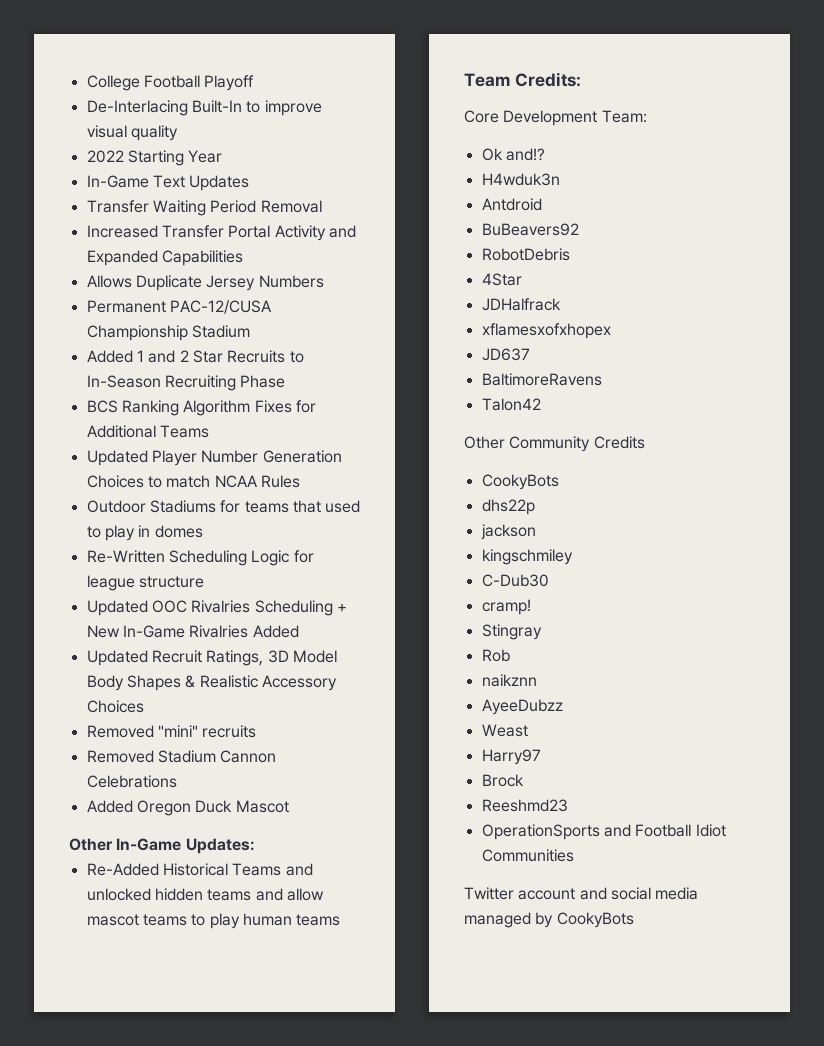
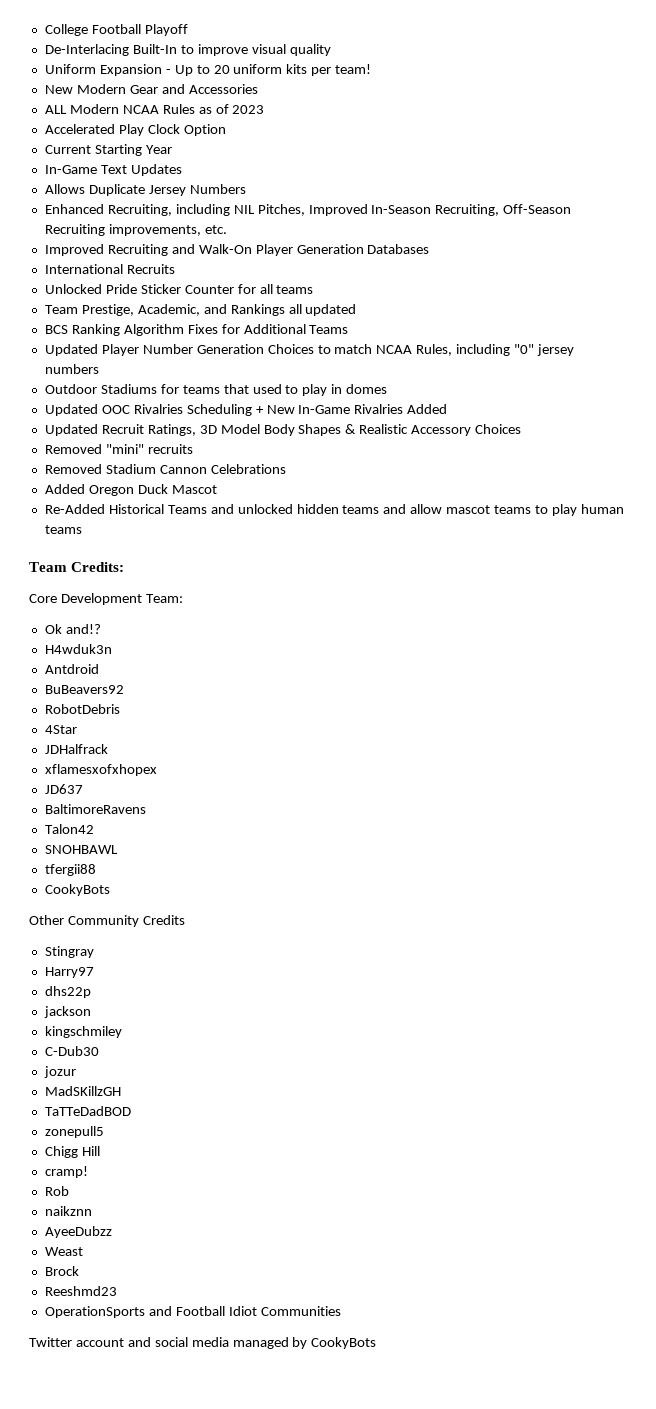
[86,150,124,163] 2022 -> [44,64,372,76] [44,84,258,94] [44,104,265,114] [44,124,226,136] [44,145,91,154] Uniform Expansion - Up to 20 uniform kits per team! // New Modern Gear and Accessories // ALL Modern NCAA Rules as of 2023 // Accelerated Play Clock Option // Current
[86,200,322,216] [86,225,356,241] [86,250,243,266] [86,275,324,291] [86,300,272,314] [86,325,250,341] [86,350,304,363] [86,375,286,391] Transfer Waiting Period Removal // Increased Transfer Portal Activity and Expanded Capabilities // Allows Duplicate Jersey Numbers // Permanent PAC-12/CUSA Championship Stadium // Added 1 and 2 Star Recruits to In-Season Recruiting Phase -> [44,184,246,196] [44,204,572,216] [44,224,227,236] [44,244,430,256] [44,264,175,274] [44,284,314,294] [44,304,357,316] Allows Duplicate Jersey Numbers // Enhanced Recruiting, including NIL Pitches, Improved In-Season Recruiting, Off-Season Recruiting improvements, etc. // Improved Recruiting and Walk-On Player Generation Databases // International Recruits // Unlocked Pride Sticker Counter for all teams // Team Prestige, Academic, and Rankings all updated
[260,475,300,488] Rules -> [416,344,575,356] [44,364,99,374] Rules, including "0" jersey numbers
[86,550,314,566] [86,575,204,591] // Re-Written Scheduling Logic for league structure -> (388, 389) none
[69,838,255,854] // Other In-Game Updates: -> (217, 489) none
(541, 404) none -> [44,845,118,854] [44,864,96,876] [44,884,110,896] // SNOHBAWL // tfergii88 // CookyBots
[481,474,559,490] CookyBots -> [44,946,94,958] [44,967,94,978] Stingray // Harry97
(549, 580) none -> [43,1066,76,1078] [44,1086,121,1096] [44,1106,131,1116] [44,1126,104,1138] [44,1146,100,1158] // jozur // MadSKillzGH // TaTTeDadBOD // zonepull5 // Chigg Hill
[481,624,542,640] // Stingray -> (88, 1172) none
[481,749,541,765] // Harry97 -> (83, 1251) none

